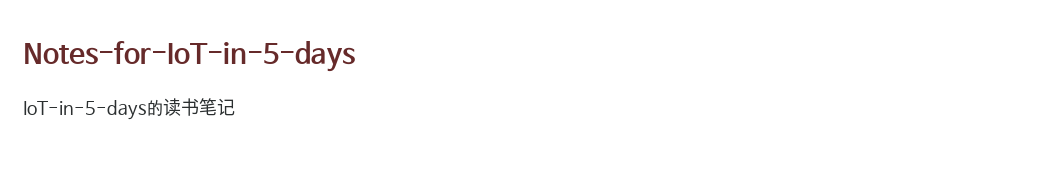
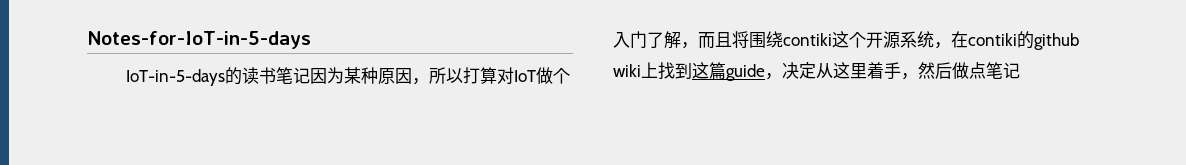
(235, 107) none -> [310,67,571,85] [613,31,1079,50] [613,62,1020,81] 因为某种原因，所以打算对IoT做个入门了解，而且将围绕contiki这个开源系统，在contiki的github wiki上找到这篇guide，决定从这里着手，然后做点笔记

